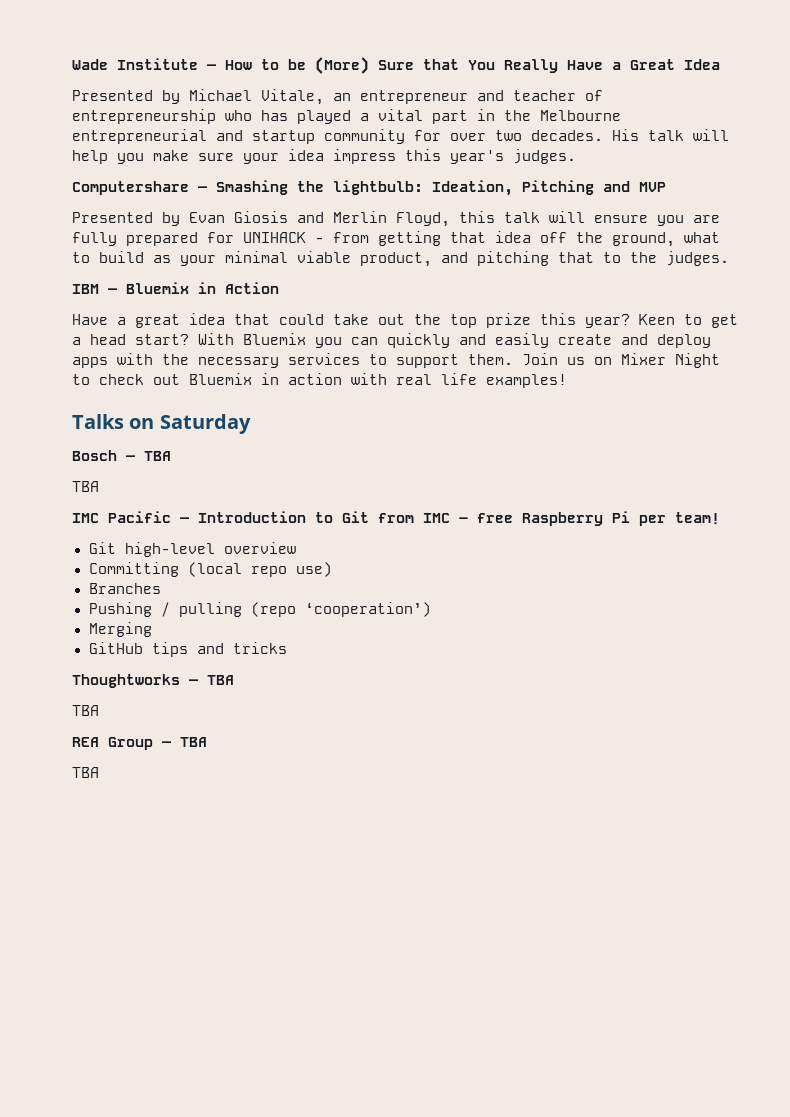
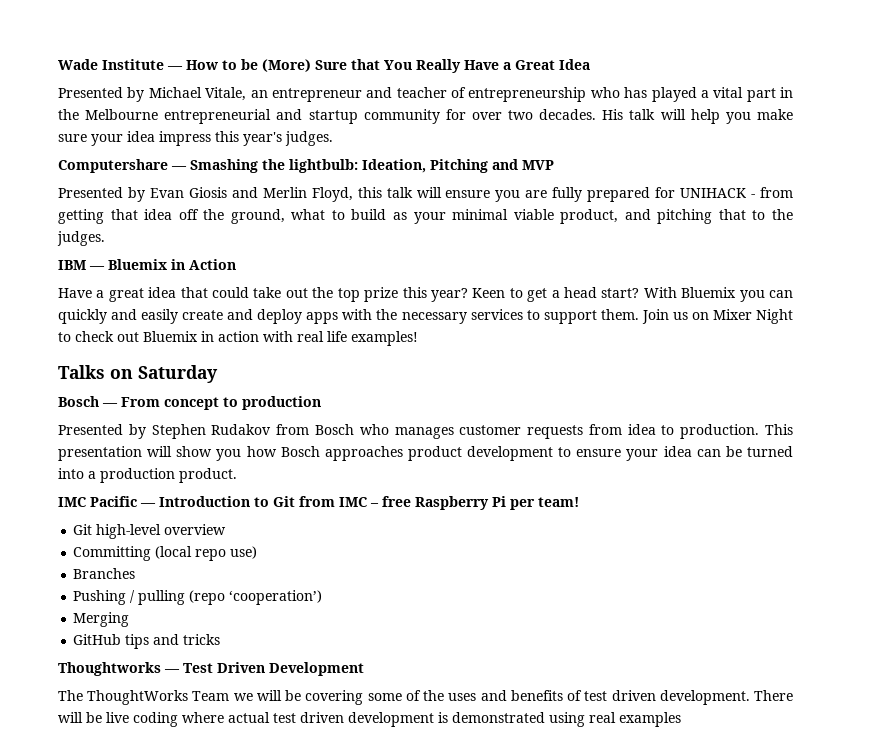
[144,451,171,461] [72,481,99,492] TBA // TBA -> [121,396,321,410] [58,424,794,439] [58,446,793,461] [58,468,237,483] From concept to production // Presented by Stephen Rudakov from Bosch who manages customer requests from idea to production. This presentation will show you how Bosch approaches product development to ensure your idea can be turned into a production product.
[207,675,234,685] [72,705,99,716] [72,737,207,750] [72,767,99,778] TBA // TBA // REA Group — TBA // TBA -> [183,662,364,676] [58,690,794,705] [58,712,681,727] Test Driven Development // The ThoughtWorks Team we will be covering some of the uses and benefits of test driven development. There will be live coding where actual test driven development is demonstrated using real examples

